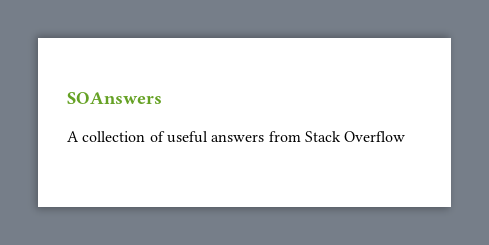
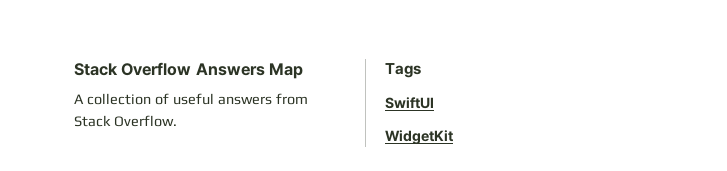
[67,92,162,104] SOAnswers -> [74,62,304,79] Stack Overflow Answers Map
[344,131,406,142] Overflow -> [113,115,177,127] [385,63,421,78] [385,97,434,109] [385,130,453,145] Overflow. // Tags // SwiftUI // WidgetKit

